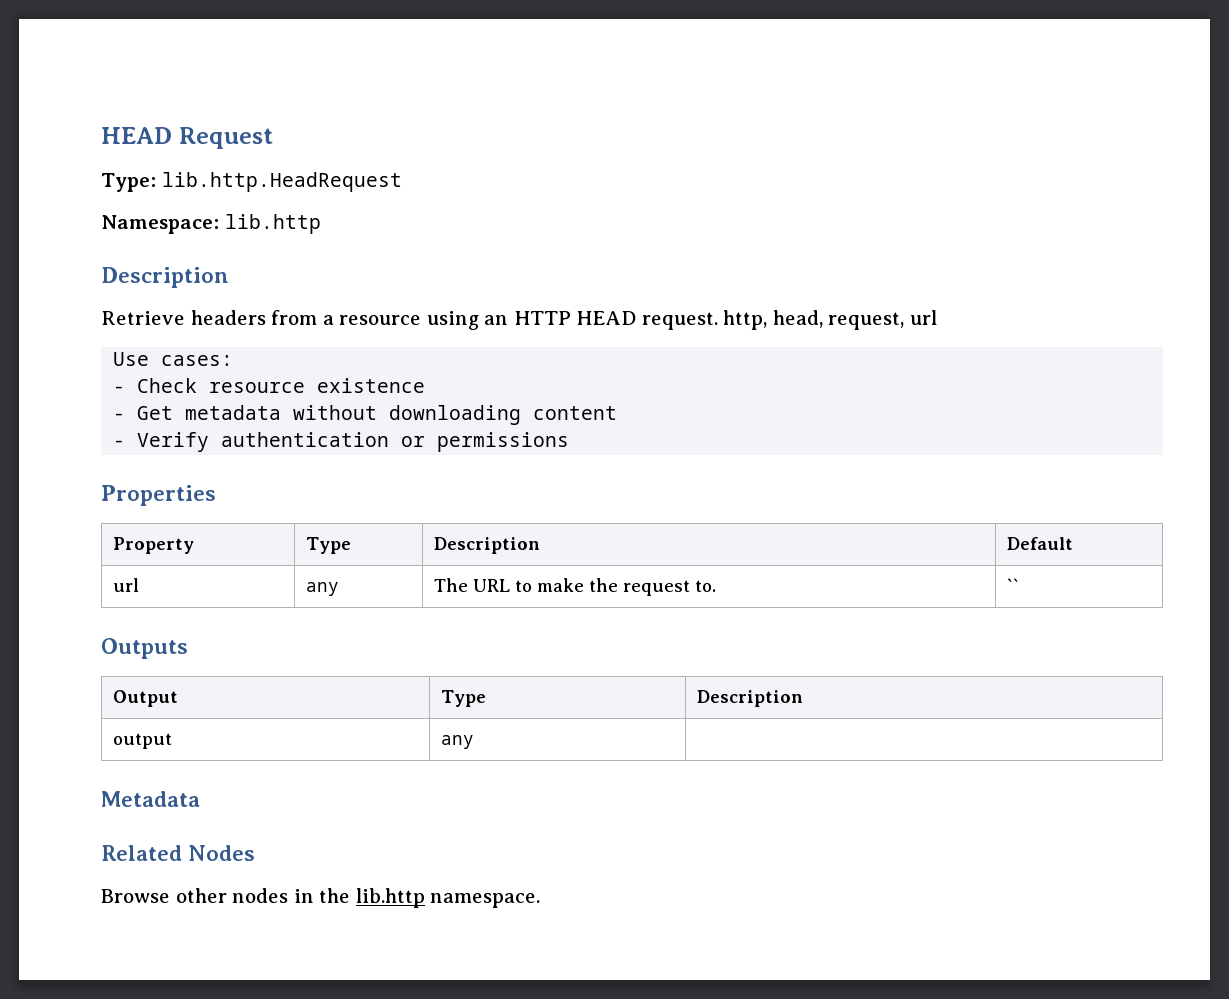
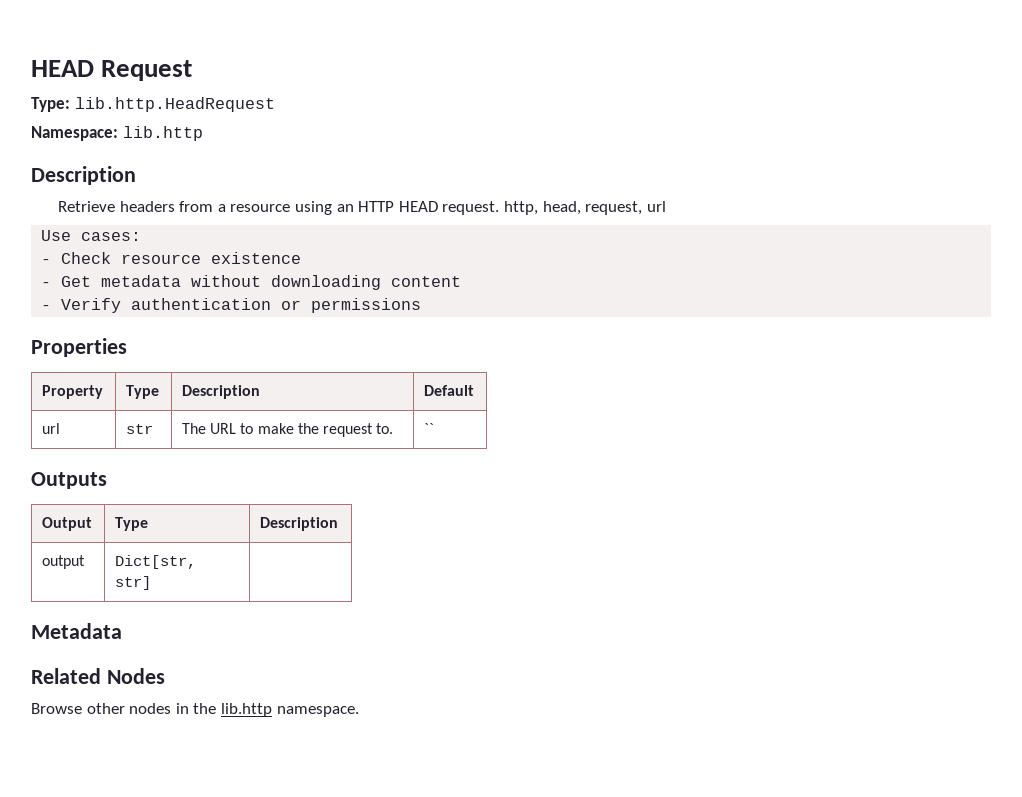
[306,582,340,596] any -> [126,424,154,434] str
[441,735,475,749] any -> [115,555,197,569] [115,576,152,590] Dict[str, str]

